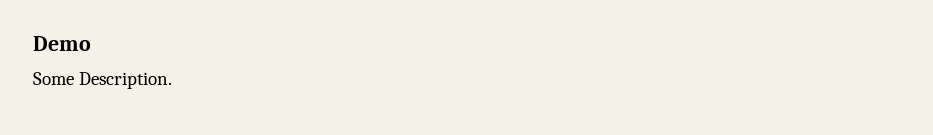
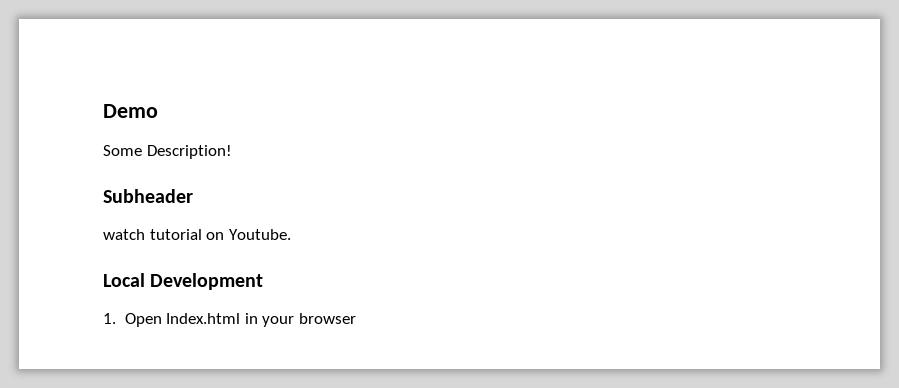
[79,72,173,89] Description. -> [146,145,232,159] [103,189,193,203] [103,229,291,240] [103,273,264,290] [103,313,356,327] Description! // Subheader // watch tutorial on Youtube. // Local Development // 1. Open Index.html in your browser

